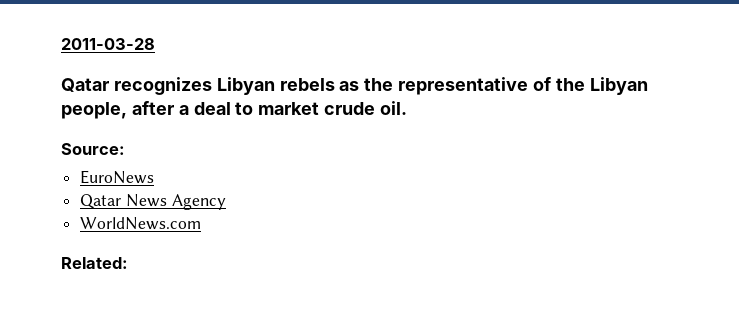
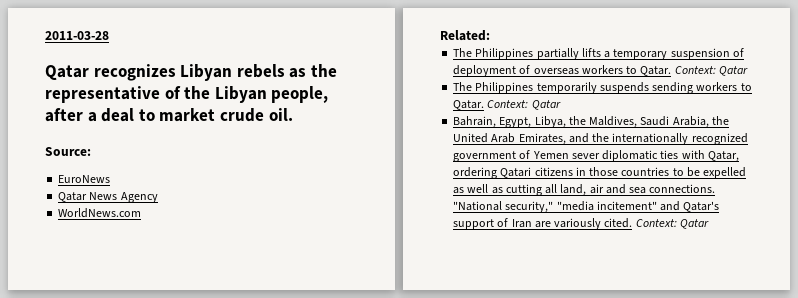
(128, 263) none -> [453,48,744,60] [453,65,748,77] [453,82,752,94] [453,100,561,110] [453,116,729,128] [453,133,748,145] [453,150,739,162] [453,167,747,179] [453,184,716,196] [453,201,720,213] [453,218,709,230] // The Philippines partially lifts a temporary suspension of deployment of overseas workers to Qatar. Context: Qatar // The Philippines temporarily suspends sending workers to Qatar. Context: Qatar // Bahrain, Egypt, Libya, the Maldives, Saudi Arabia, the United Arab Emirates, and the internationally recognized government of Yemen sever diplomatic ties with Qatar, ordering Qatari citizens in those countries to be expelled as well as cutting all land, air and sea connections. "National security," "media incitement" and Qatar's support of Iran are variously cited. Context: Qatar

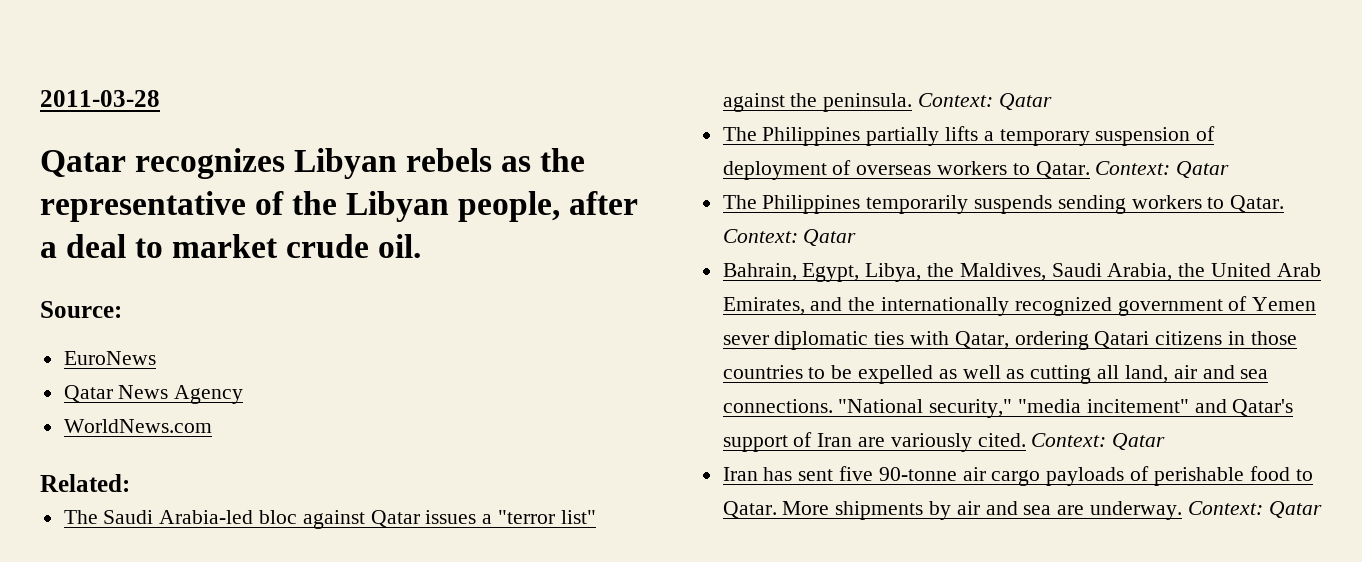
(490, 35) none -> [63,510,596,529] [722,93,1052,112] // The Saudi Arabia-led bloc against Qatar issues a "terror list" against the peninsula. Context: Qatar
(709, 224) none -> [722,466,1313,486] [722,501,1322,520] // Iran has sent five 90-tonne air cargo payloads of perishable food to Qatar. More shipments by air and sea are underway. Context: Qatar

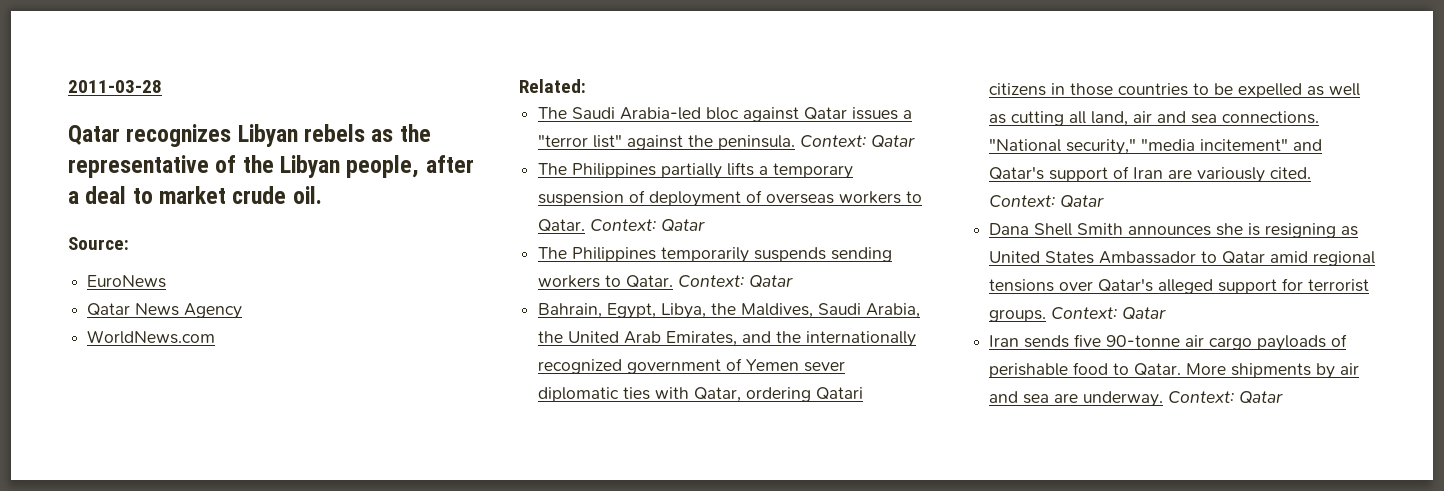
[722,467,834,481] // Iran has sent -> [989,223,1359,238] [989,251,1376,266] [989,278,1370,294] [989,307,1167,322] [989,335,1070,348] // Dana Shell Smith announces she is resigning as United States Ambassador to Qatar amid regional tensions over Qatar's alleged support for terrorist groups. Context: Qatar // Iran sends

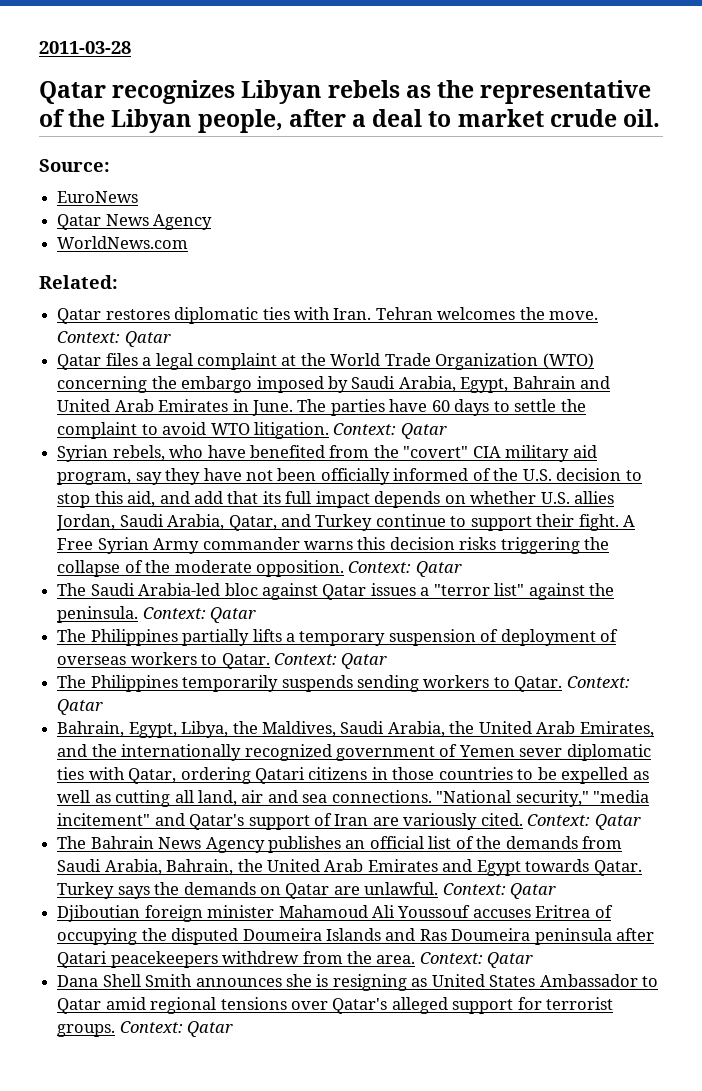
(586, 86) none -> [57,307,599,324] [57,331,171,347] [57,353,594,370] [57,376,611,393] [57,399,586,416] [57,422,447,439] [57,445,597,462] [57,468,642,485] [57,491,615,508] [56,514,636,531] [57,537,610,554] [57,560,462,577] // Qatar restores diplomatic ties with Iran. Tehran welcomes the move. Context: Qatar // Qatar files a legal complaint at the World Trade Organization (WTO) concerning the embargo imposed by Saudi Arabia, Egypt, Bahrain and United Arab Emirates in June. The parties have 60 days to settle the complaint to avoid WTO litigation. Context: Qatar // Syrian rebels, who have benefited from the "covert" CIA military aid program, say they have not been officially informed of the U.S. decision to stop this aid, and add that its full impact depends on whether U.S. allies Jordan, Saudi Arabia, Qatar, and Turkey continue to support their fight. A Free Syrian Army commander warns this decision risks triggering the collapse of the moderate opposition. Context: Qatar
(1105, 201) none -> [57,836,623,853] [57,859,642,876] [57,882,557,899] [57,905,613,922] [57,928,655,945] [57,951,534,968] // The Bahrain News Agency publishes an official list of the demands from Saudi Arabia, Bahrain, the United Arab Emirates and Egypt towards Qatar. Turkey says the demands on Qatar are unlawful. Context: Qatar // Djiboutian foreign minister Mahamoud Ali Youssouf accuses Eritrea of occupying the disputed Doumeira Islands and Ras Doumeira peninsula after Qatari peacekeepers withdrew from the area. Context: Qatar
[989,334,1348,351] [989,362,1360,379] [989,391,1284,407] // Iran sends five 90-tonne air cargo payloads of perishable food to Qatar. More shipments by air and sea are underway. Context: Qatar -> (234, 1029) none

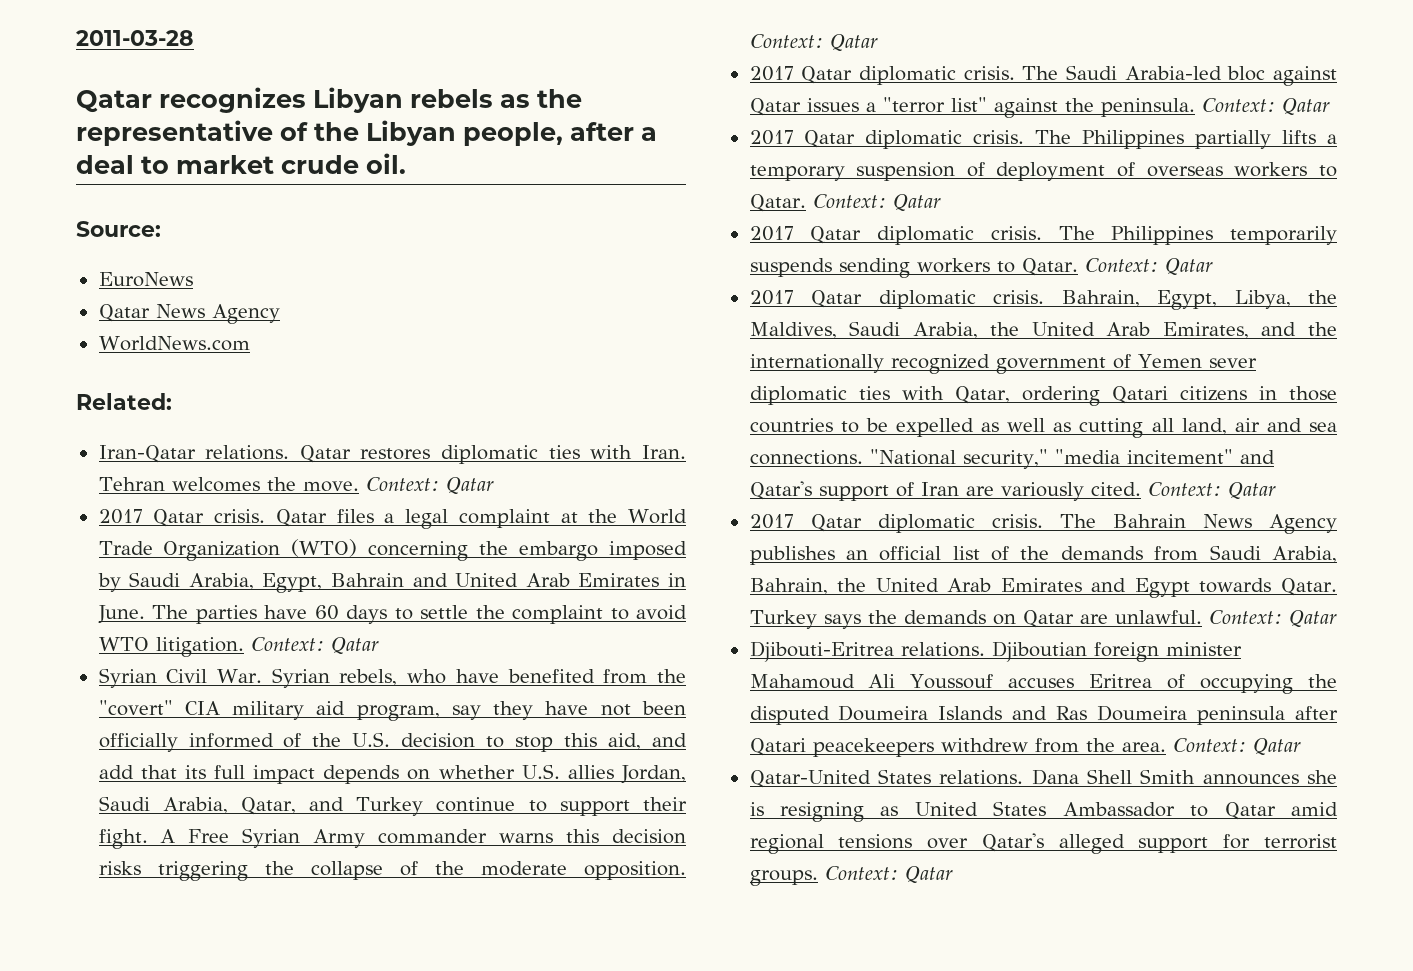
(118, 282) none -> [98,445,290,463] Iran-Qatar relations.
(171, 339) none -> [98,509,266,527] 2017 Qatar crisis.
(109, 453) none -> [166,668,330,688] Civil War. Syrian
(462, 569) none -> [749,66,1015,85] 2017 Qatar diplomatic crisis.
(257, 615) none -> [749,130,1025,149] 2017 Qatar diplomatic crisis.
(388, 661) none -> [749,226,1042,245] 2017 Qatar diplomatic crisis.
(104, 707) none -> [749,290,1045,309] 2017 Qatar diplomatic crisis.
(641, 822) none -> [749,514,1043,533] 2017 Qatar diplomatic crisis.
(557, 891) none -> [749,641,985,662] Djibouti-Eritrea relations.
(534, 960) none -> [749,769,1024,788] Qatar-United States relations.

